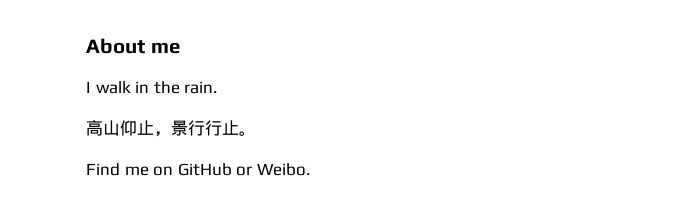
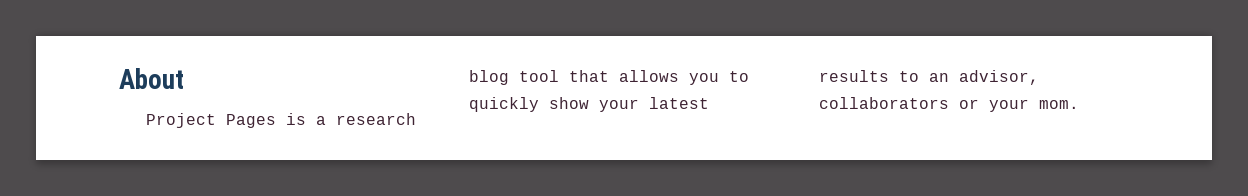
[150,42,180,54] [86,81,218,94] [86,120,256,137] [86,163,310,176] me // I walk in the rain. // 高山仰止，景行行止。 // Find me on GitHub or Weibo. -> [146,113,417,128] [469,70,749,85] [469,97,709,112] [819,70,1039,85] [819,97,1079,112] // Project Pages is a research blog tool that allows you to quickly show your latest results to an advisor, collaborators or your mom.

